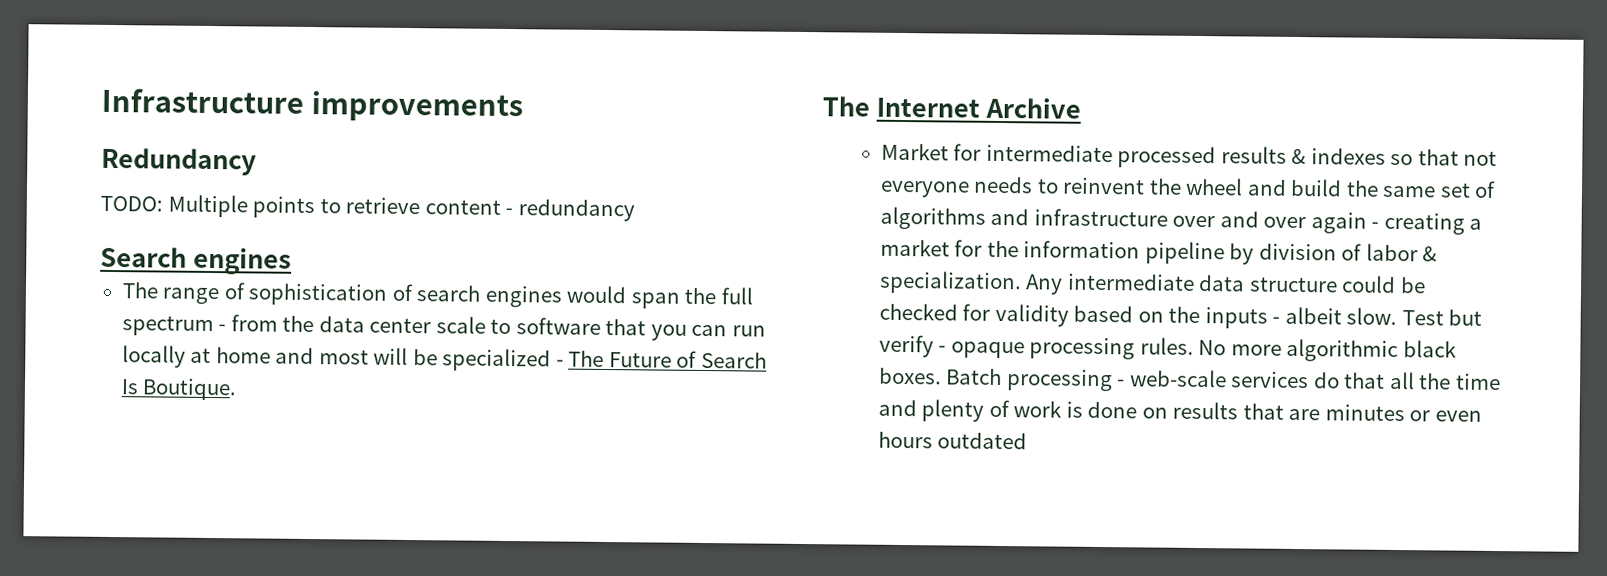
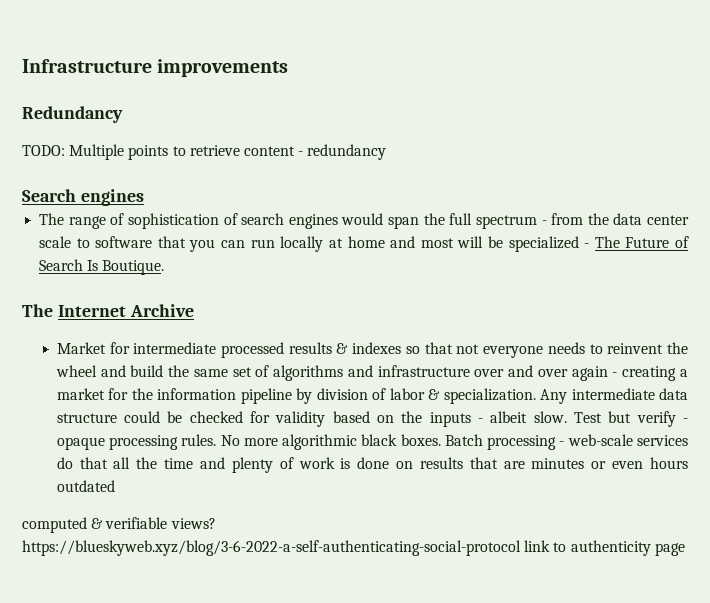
(1028, 441) none -> [22,517,216,533] [22,540,685,556] // computed & verifiable views? https://blueskyweb.xyz/blog/3-6-2022-a-self-authenticating-social-protocol link to authenticity page

